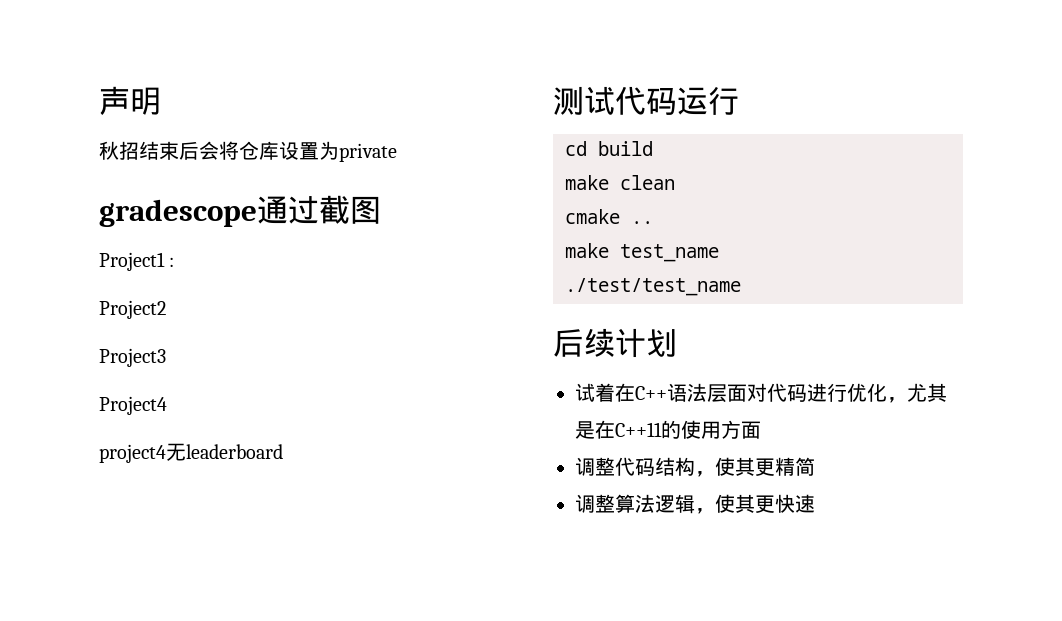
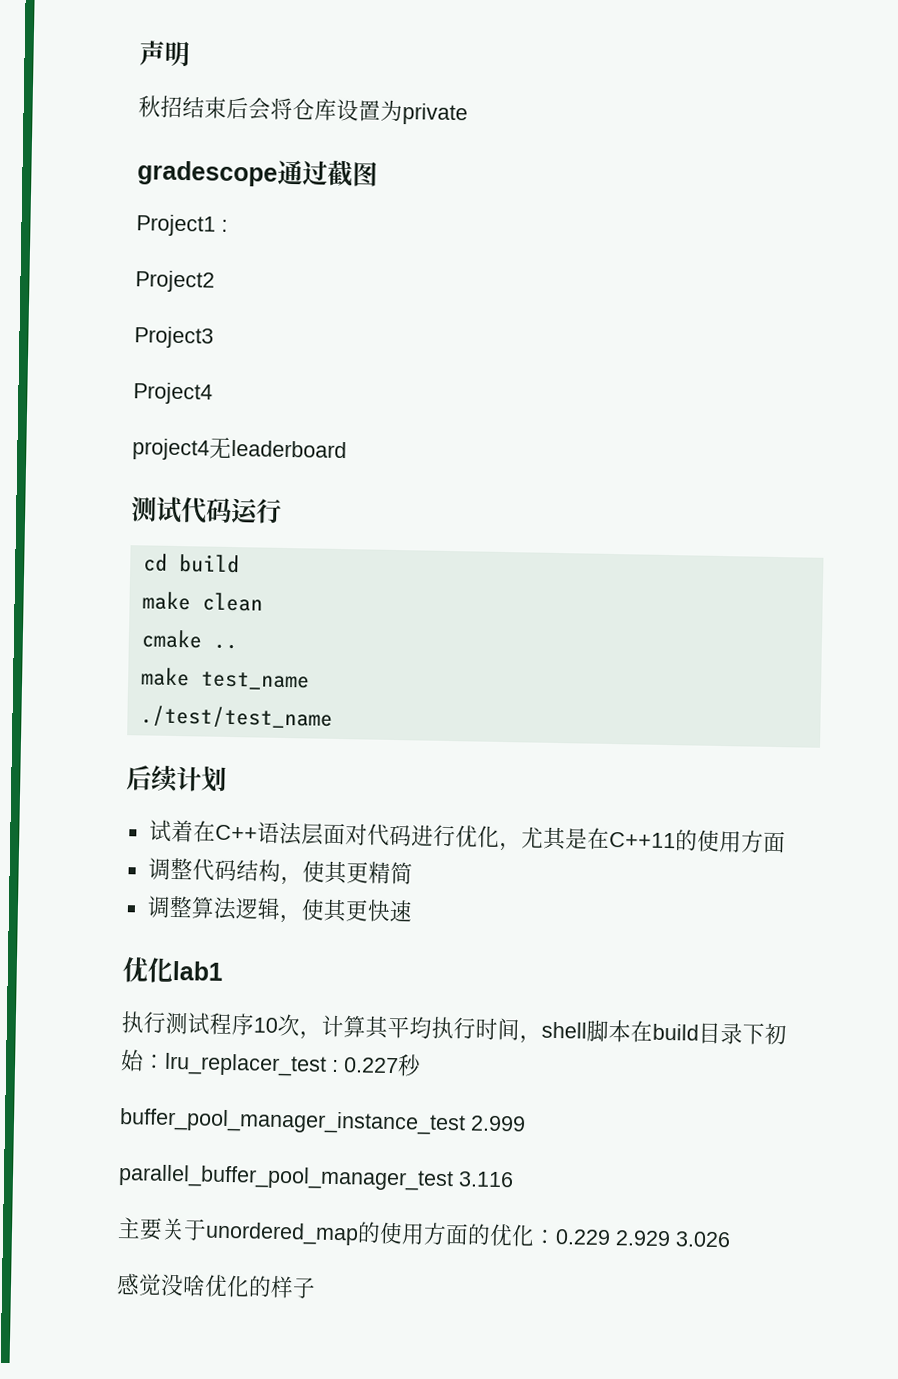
(815, 503) none -> [122,956,223,983] [121,1011,787,1046] [120,1049,421,1077] [119,1108,526,1136] [118,1164,514,1192] [117,1217,731,1248] [116,1273,316,1299] // 优化lab1 // 执行测试程序10次，计算其平均执行时间，shell脚本在build目录下初始：lru_replacer_test : 0.227秒 // buffer_pool_manager_instance_test 2.999 // parallel_buffer_pool_manager_test 3.116 // 主要关于unordered_map的使用方面的优化：0.229 2.929 3.026 // 感觉没啥优化的样子

